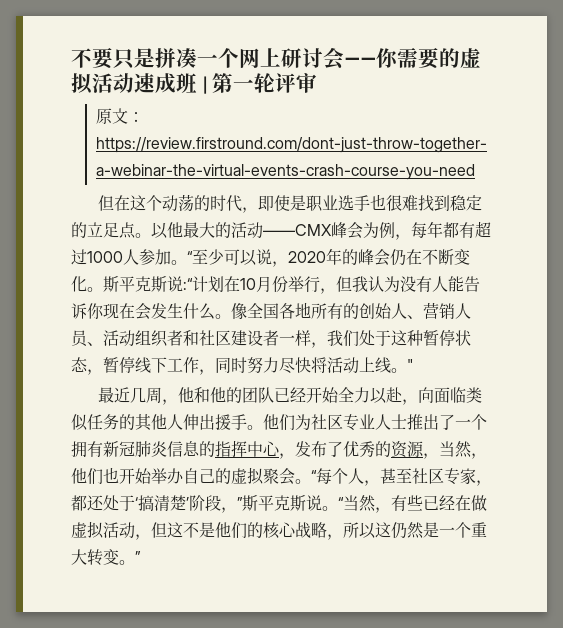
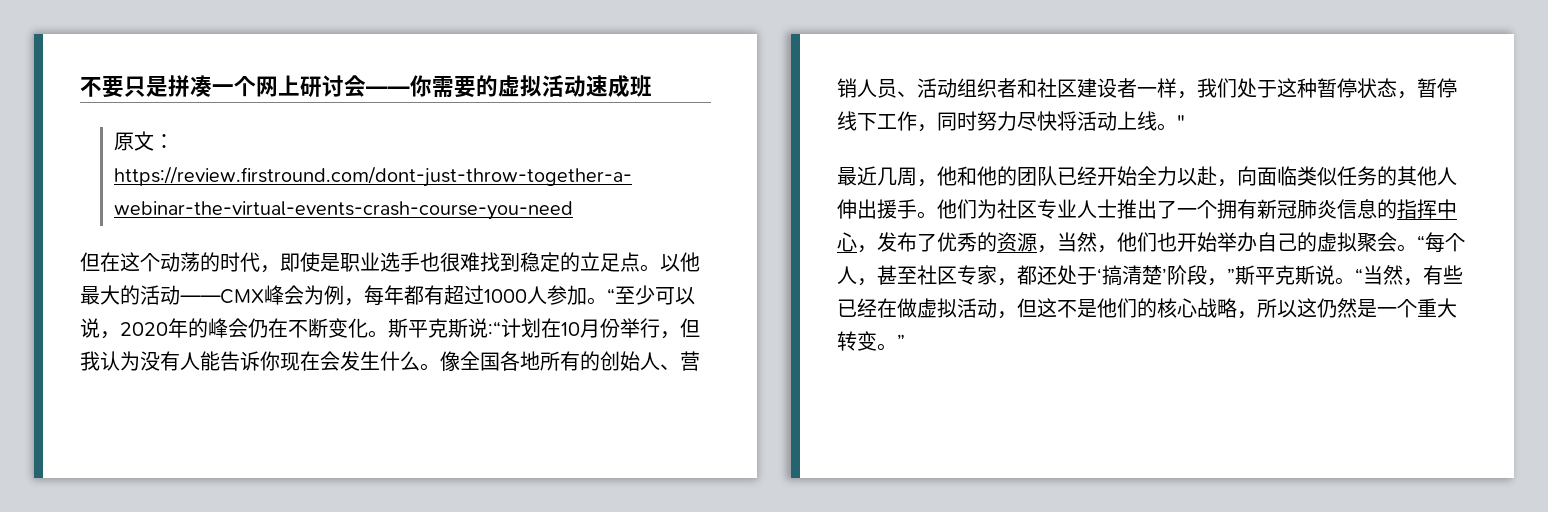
[202,73,318,94] | 第一轮评审 -> (652, 86) none

